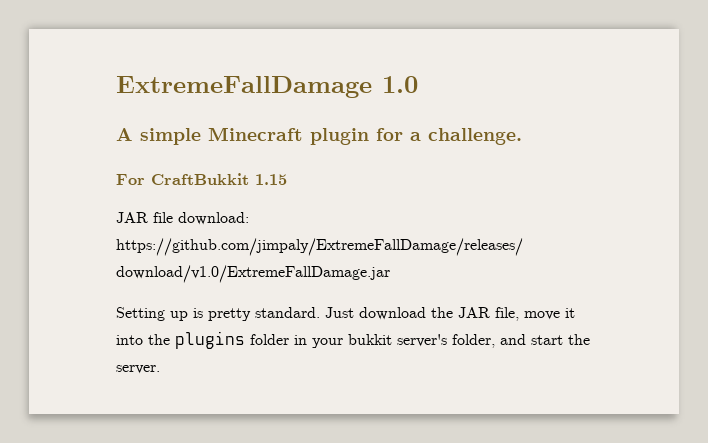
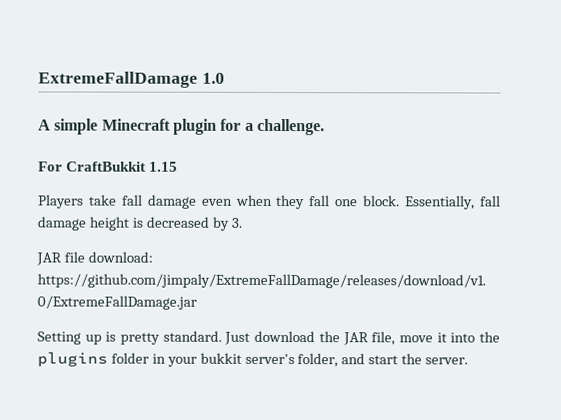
(287, 179) none -> [38,194,502,210] [37,216,242,231] // Players take fall damage even when they fall one block. Essentially, fall damage height is decreased by 3.

